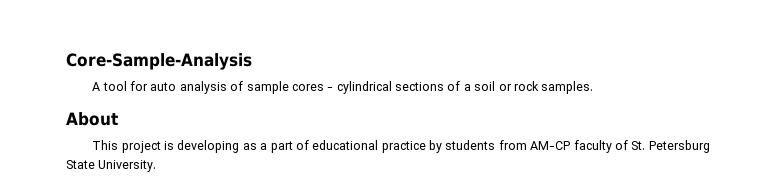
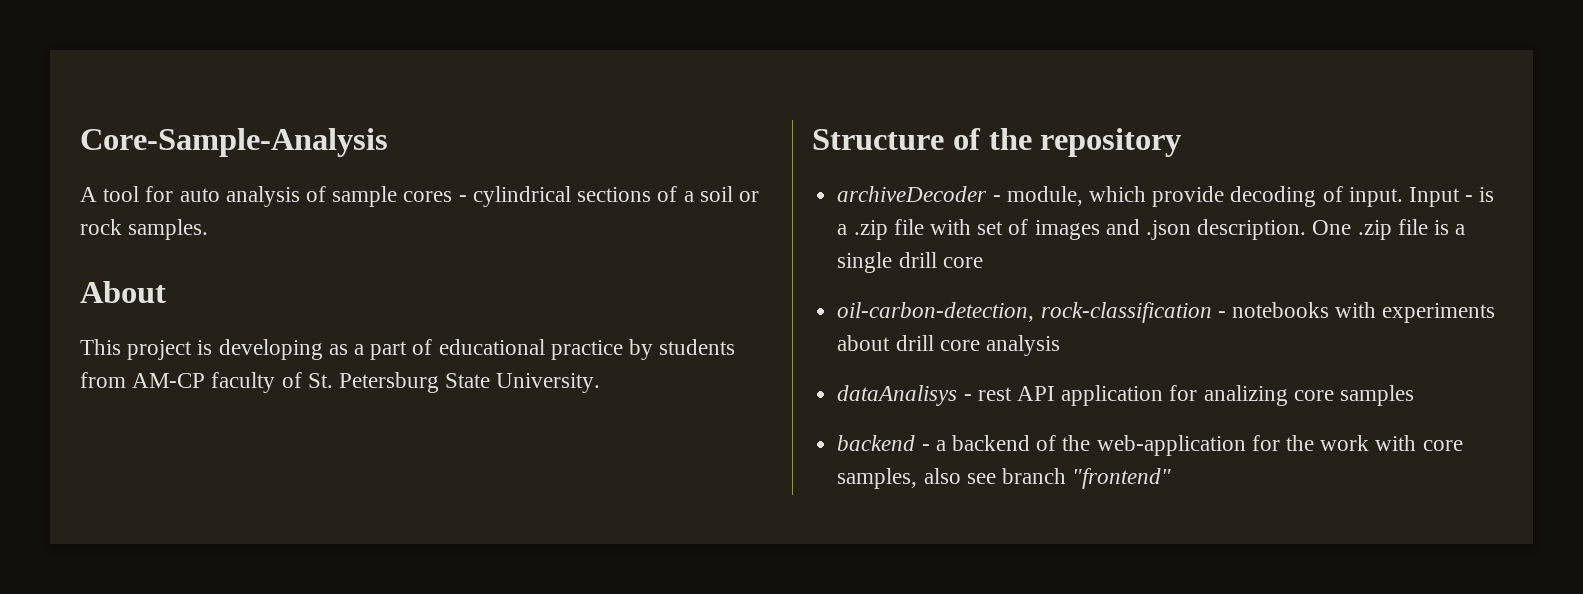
(157, 166) none -> [812,128,1182,157] [837,186,1495,207] [837,219,1466,240] [837,252,983,273] [837,302,1496,323] [837,335,1060,356] [837,385,1414,406] [837,435,1463,456] [837,468,1172,489] // Structure of the repository // archiveDecoder - module, which provide decoding of input. Input - is a .zip file with set of images and .json description. One .zip file is a single drill core // oil-carbon-detection, rock-classification - notebooks with experiments about drill core analysis // dataAnalisys - rest API application for analizing core samples // backend - a backend of the web-application for the work with core samples, also see branch "frontend"

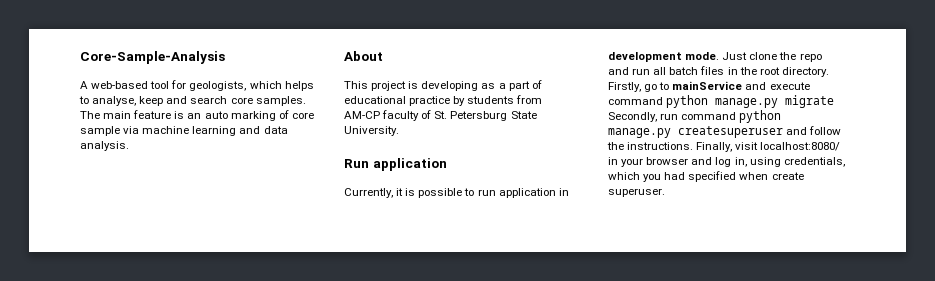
(97, 194) none -> [91,81,149,89] web-based
[179,186,759,207] [80,219,209,240] auto analysis of sample cores - cylindrical sections of a soil or rock samples. -> [189,81,314,91] [79,96,306,106] [80,110,314,121] [80,126,288,136] [80,141,129,151] geologists, which helps to analyse, keep and search core samples. The main feature is an auto marking of core sample via machine learning and data analysis.
[812,128,1182,157] [837,186,1495,207] [837,219,1466,240] [837,252,983,273] [837,302,1496,323] [837,335,1060,356] [837,385,1414,406] [837,435,1463,456] [837,468,1172,489] Structure of the repository // archiveDecoder - module, which provide decoding of input. Input - is a .zip file with set of images and .json description. One .zip file is a single drill core // oil-carbon-detection, rock-classification - notebooks with experiments about drill core analysis // dataAnalisys - rest API application for analizing core samples // backend - a backend of the web-application for the work with core samples, also see branch "frontend" -> [344,158,447,171] [344,188,569,198] [608,52,822,62] [608,66,829,77] [608,81,810,92] [608,95,835,108] [608,110,782,123] [608,126,842,138] [607,142,841,152] [608,157,845,167] [608,171,804,182] [608,188,665,197] Run application // Currently, it is possible to run application in development mode. Just clone the repo and run all batch files in the root directory. Firstly, go to mainService and execute command python manage.py migrate Secondly, run command python manage.py createsuperuser and follow the instructions. Finally, visit localhost:8080/ in your browser and log in, using credentials, which you had specified when create superuser.

